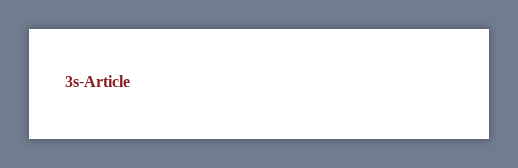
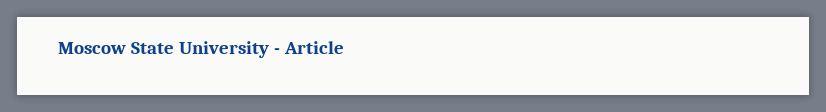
[65,75,130,87] 3s-Article -> [58,41,344,58] Moscow State University - Article

